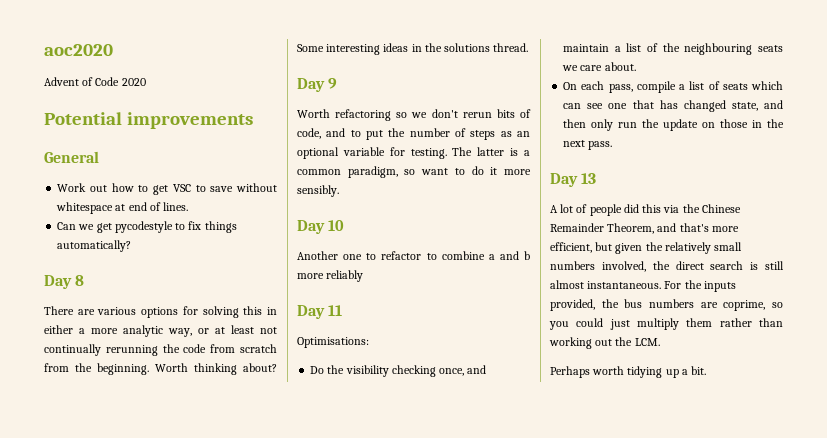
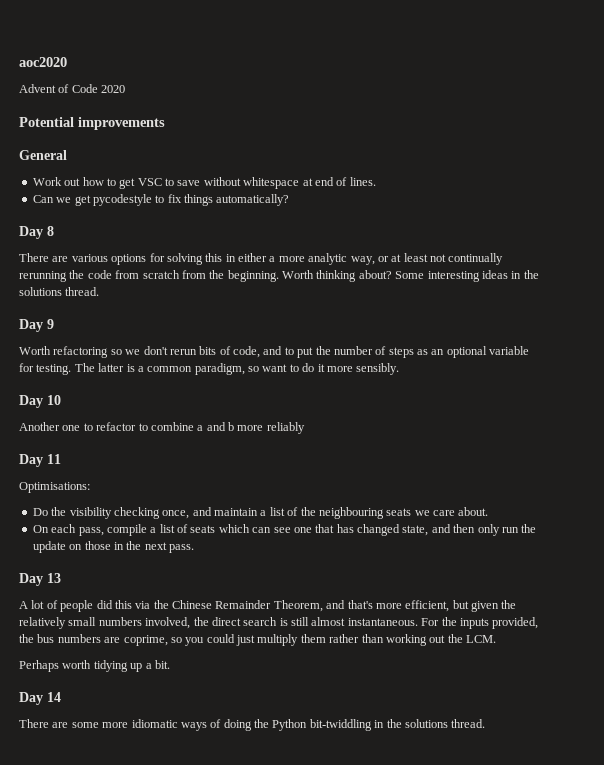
(707, 370) none -> [19,692,61,705] [19,719,486,731] // Day 14 // There are some more idiomatic ways of doing the Python bit-twiddling in the solutions thread.

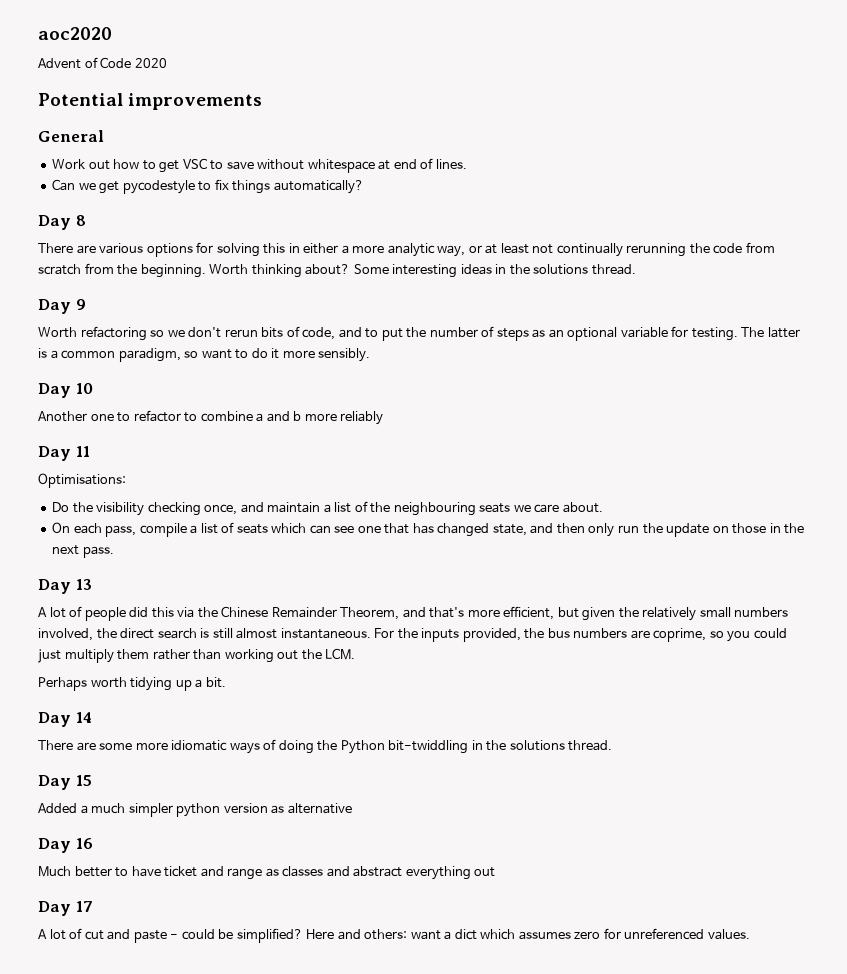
(486, 723) none -> [38,775,92,790] [38,803,352,817] [38,838,93,853] [38,866,496,880] [38,901,93,916] [38,928,750,943] // Day 15 // Added a much simpler python version as alternative // Day 16 // Much better to have ticket and range as classes and abstract everything out // Day 17 // A lot of cut and paste - could be simplified? Here and others: want a dict which assumes zero for unreferenced values.

